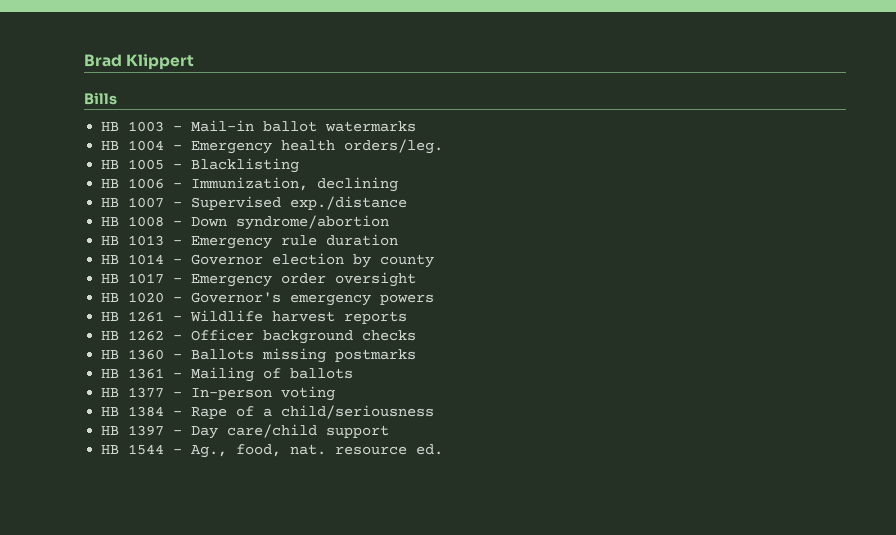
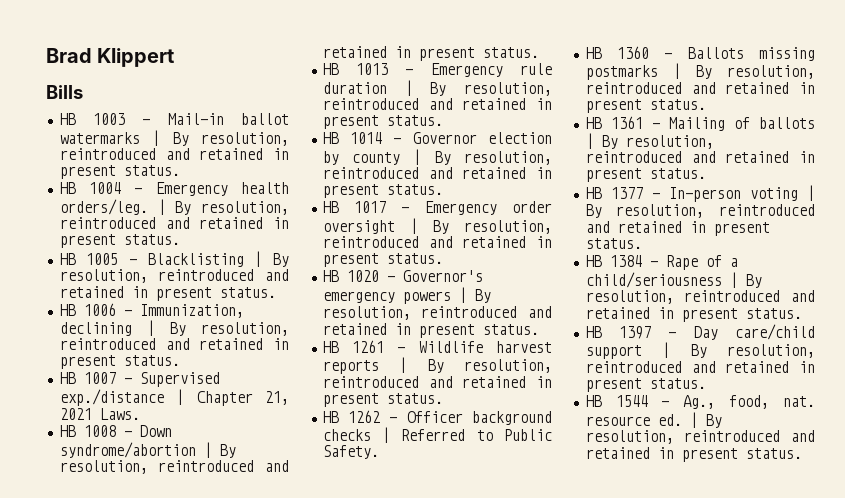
(417, 126) none -> [152,130,289,146] [59,148,289,160] [59,165,180,179] | By resolution, reintroduced and retained in present status.
[101,158,300,173] // HB 1005 - Blacklisting -> [157,199,289,215] [59,217,289,229] [59,234,180,248] [59,251,289,267] [59,269,289,283] [59,286,276,301] | By resolution, reintroduced and retained in present status. // HB 1005 - Blacklisting | By resolution, reintroduced and retained in present status.
(399, 184) none -> [146,320,289,336] [59,338,289,350] [59,355,180,369] | By resolution, reintroduced and retained in present status.
(408, 203) none -> [176,389,289,406] [59,408,140,420] | Chapter 21, 2021 Laws.
(390, 222) none -> [203,442,236,458] [59,460,289,474] [322,46,539,61] | By resolution, reintroduced and retained in present status.
(399, 240) none -> [404,80,552,96] [322,98,552,110] [322,115,443,129] | By resolution, reintroduced and retained in present status.
(435, 261) none -> [413,149,552,165] [322,167,552,179] [322,184,443,198] | By resolution, reintroduced and retained in present status.
(417, 279) none -> [409,218,552,234] [322,236,552,248] [322,253,443,267] | By resolution, reintroduced and retained in present status.
(435, 299) none -> [458,287,491,303] [322,306,552,320] [322,323,539,338] | By resolution, reintroduced and retained in present status.
(408, 317) none -> [399,357,552,373] [322,376,552,388] [322,393,443,407] | By resolution, reintroduced and retained in present status.
(417, 335) none -> [382,427,552,443] [322,445,379,459] | Referred to Public Safety.
(417, 355) none -> [672,63,815,79] [585,82,815,94] [585,99,706,113] | By resolution, reintroduced and retained in present status.
(354, 373) none -> [585,133,714,149] [585,151,815,163] [585,168,706,182] | By resolution, reintroduced and retained in present status.
(336, 393) none -> [807,185,815,201] [585,204,815,218] [585,221,770,236] [585,238,642,249] | By resolution, reintroduced and retained in present status.
(435, 412) none -> [729,272,762,288] [585,290,815,304] [585,307,802,322] | By resolution, reintroduced and retained in present status.
(390, 431) none -> [662,342,815,358] [585,361,815,373] [585,378,706,392] | By resolution, reintroduced and retained in present status.
(444, 449) none -> [689,412,722,428] [585,430,815,444] [585,447,802,462] | By resolution, reintroduced and retained in present status.

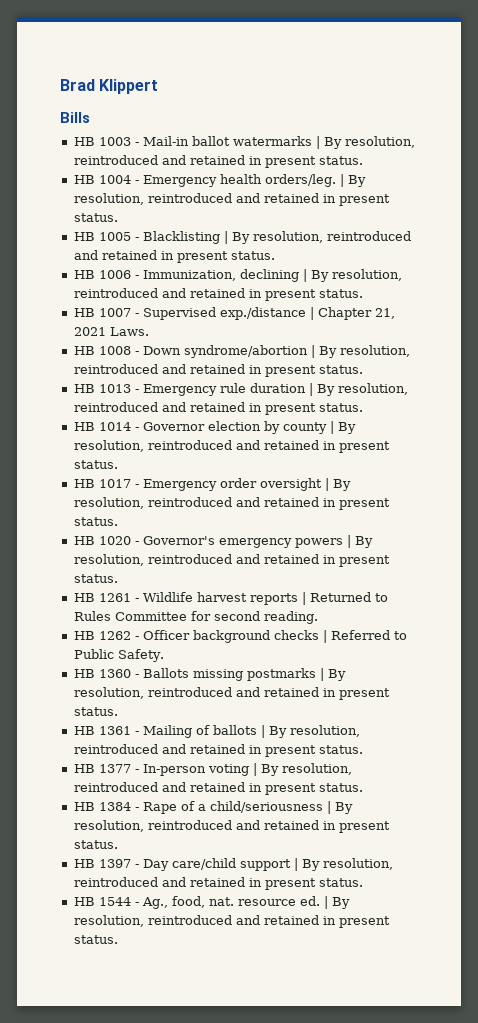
[427,359,552,373] [322,376,552,388] [322,393,443,407] By resolution, reintroduced and retained in present status. -> [309,592,388,602] [73,611,318,624] Returned to Rules Committee for second reading.

